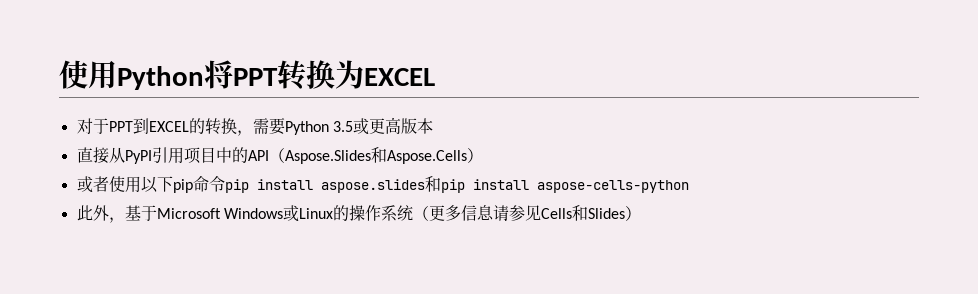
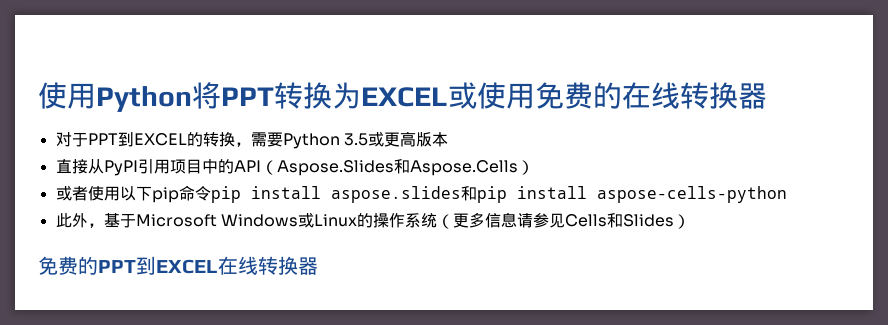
(435, 77) none -> [448,82,767,109] 或使用免费的在线转换器
(641, 213) none -> [38,256,318,275] // 免费的PPT到EXCEL在线转换器

